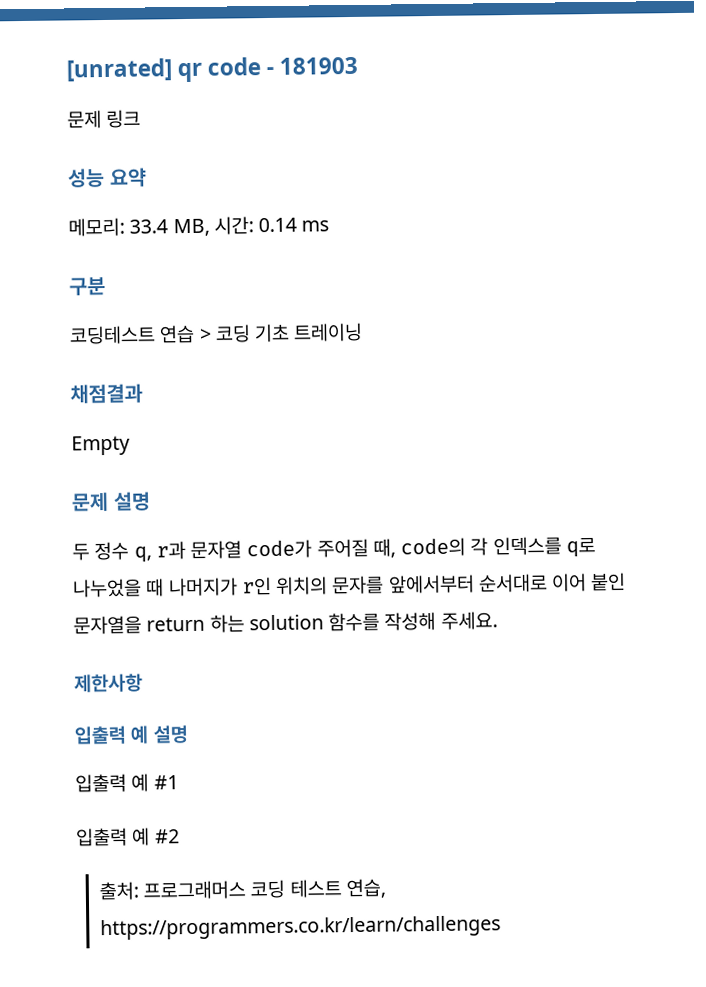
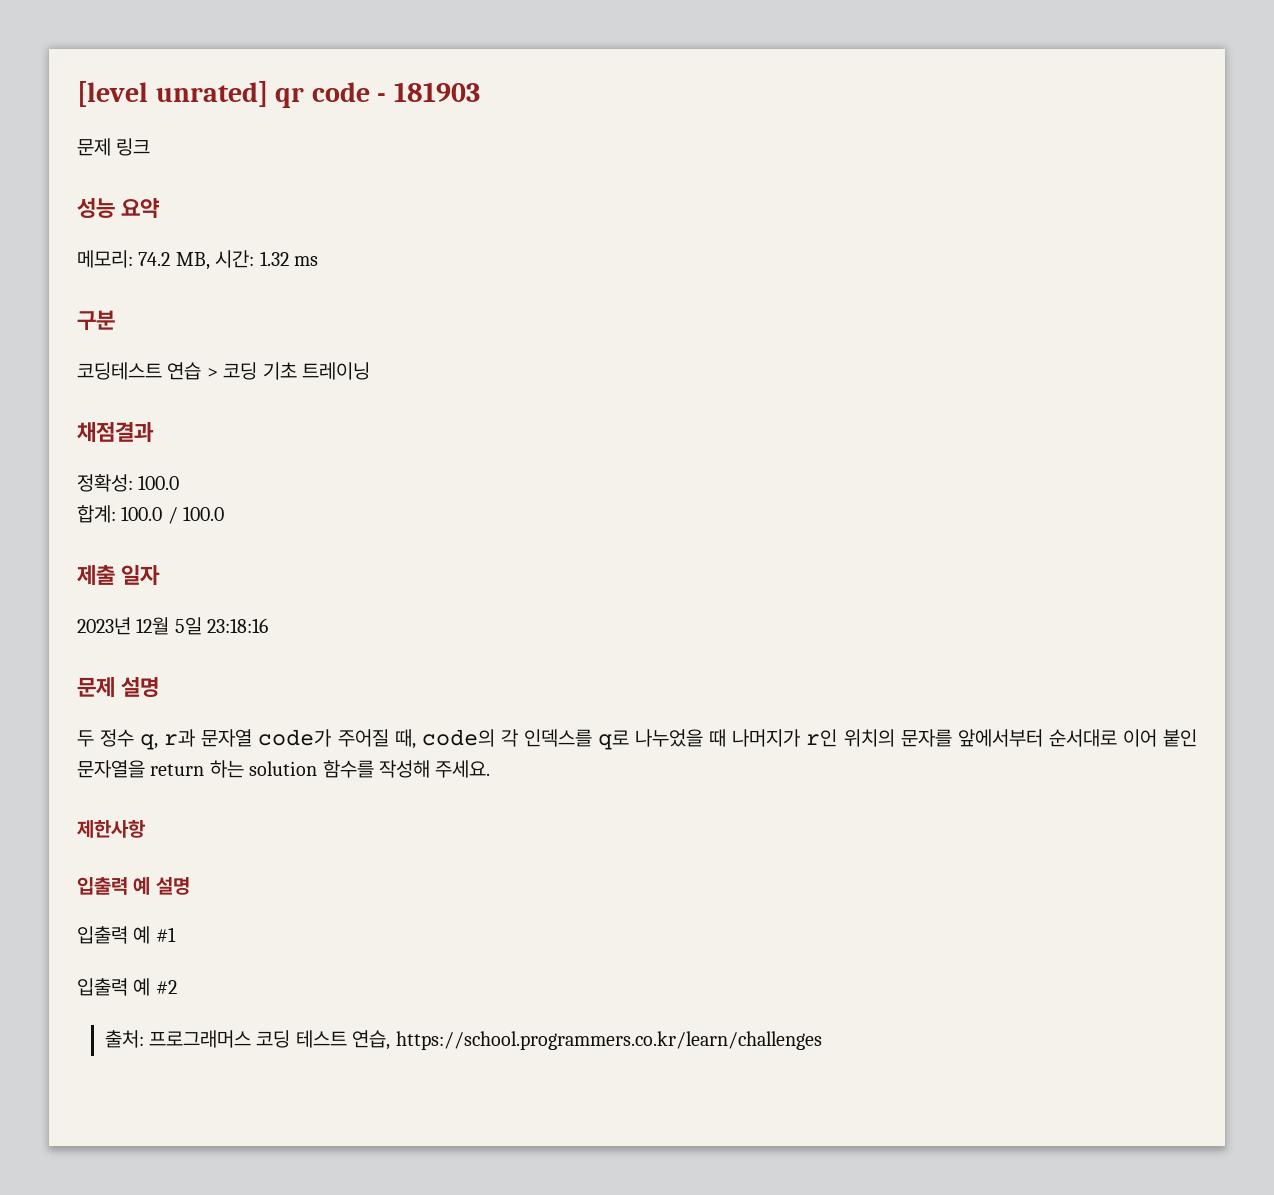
[66,58,172,82] [unrated] -> [77,81,268,107] [level unrated]
[129,219,169,234] 33.4 -> [138,252,171,266] 74.2
[258,217,298,233] 0.14 -> [259,251,289,266] 1.32
[71,435,130,456] Empty -> [77,474,180,492] [77,505,225,524] [77,565,161,586] [77,617,269,635] 정확성: 100.0 // 합계: 100.0 / 100.0 // 제출 일자 // 2023년 12월 5일 23:18:16
[99,915,501,941] https://programmers.co.kr/learn/challenges -> [395,1031,822,1050] https://school.programmers.co.kr/learn/challenges

